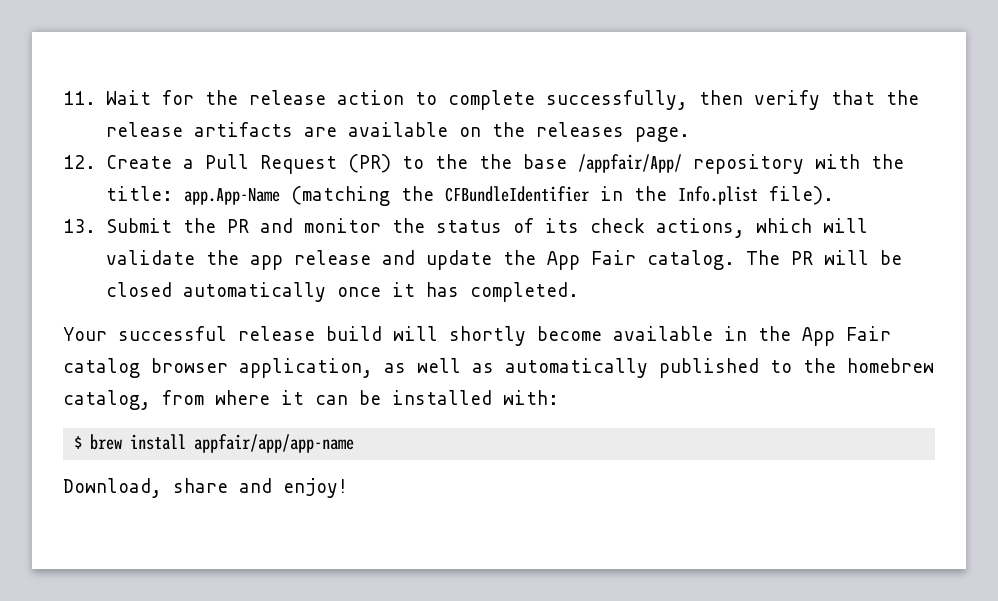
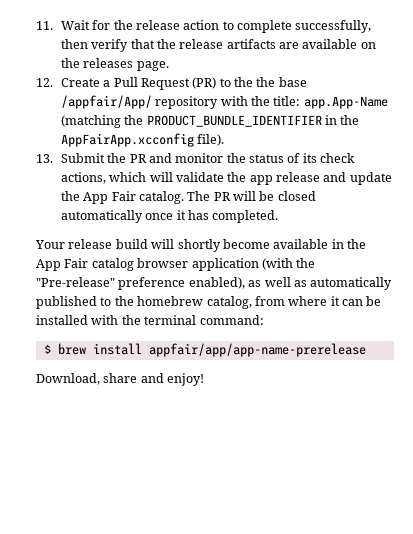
[444,186,758,205] CFBundleIdentifier in the Info.plist -> [146,115,360,127] [60,133,194,147] PRODUCT_BUNDLE_IDENTIFIER in the AppFairApp.xcconfig
[118,326,227,341] successful -> (65, 244) none
[239,358,373,378] application, -> [191,258,316,271] [36,277,245,290] application (with the "Pre-release" preference enabled),
[503,390,559,405] with: -> [91,315,264,325] with the terminal command:
[194,434,355,453] appfair/app/app-name -> [148,343,366,357] appfair/app/app-name-prerelease

